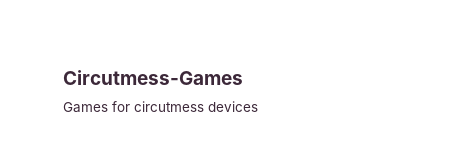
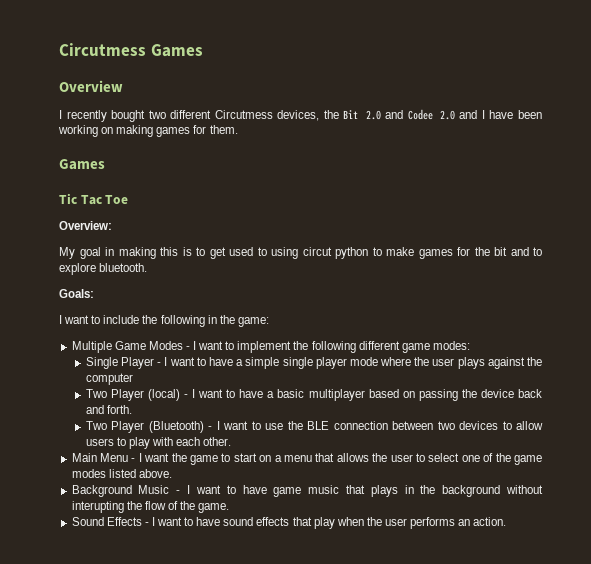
[63,70,243,85] [63,101,258,113] Circutmess-Games // Games for circutmess devices -> [59,43,203,57] [59,80,123,92] [59,109,542,122] [58,125,238,137] [59,159,105,170] [59,193,129,205] [59,221,112,230] [59,247,542,259] [59,263,148,275] [59,289,94,298] [59,315,269,327] [71,341,470,353] [85,357,542,369] [85,373,133,385] [85,389,542,401] [85,405,132,414] [85,421,543,433] [85,437,232,449] [71,453,543,465] [71,469,172,478] [71,485,544,497] [71,501,230,513] [71,517,507,529] Circutmess Games // Overview // I recently bought two different Circutmess devices, the Bit 2.0 and Codee 2.0 and I have been working on making games for them. // Games // Tic Tac Toe // Overview: // My goal in making this is to get used to using circut python to make games for the bit and to explore bluetooth. // Goals: // I want to include the following in the game: // Multiple Game Modes - I want to implement the following different game modes: // Single Player - I want to have a simple single player mode where the user plays against the computer // Two Player (local) - I want to have a basic multiplayer based on passing the device back and forth. // Two Player (Bluetooth) - I want to use the BLE connection between two devices to allow users to play with each other. // Main Menu - I want the game to start on a menu that allows the user to select one of the game modes listed above. // Background Music - I want to have game music that plays in the background without interupting the flow of the game. // Sound Effects - I want to have sound effects that play when the user performs an action.

